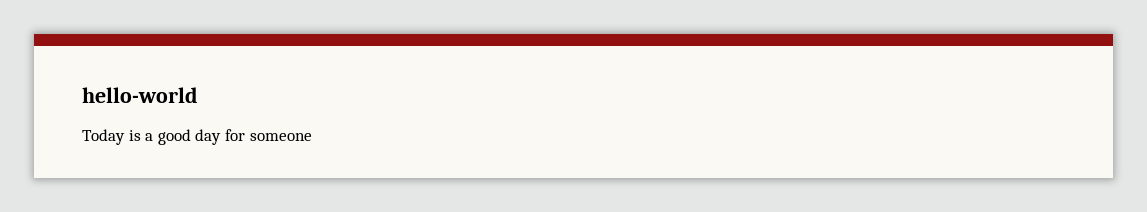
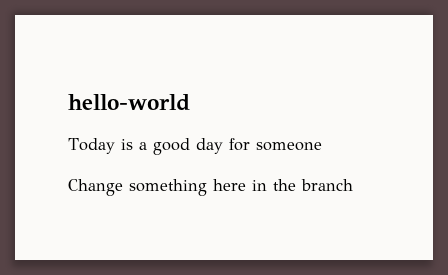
(312, 137) none -> [68,179,353,196] // Change something here in the branch

